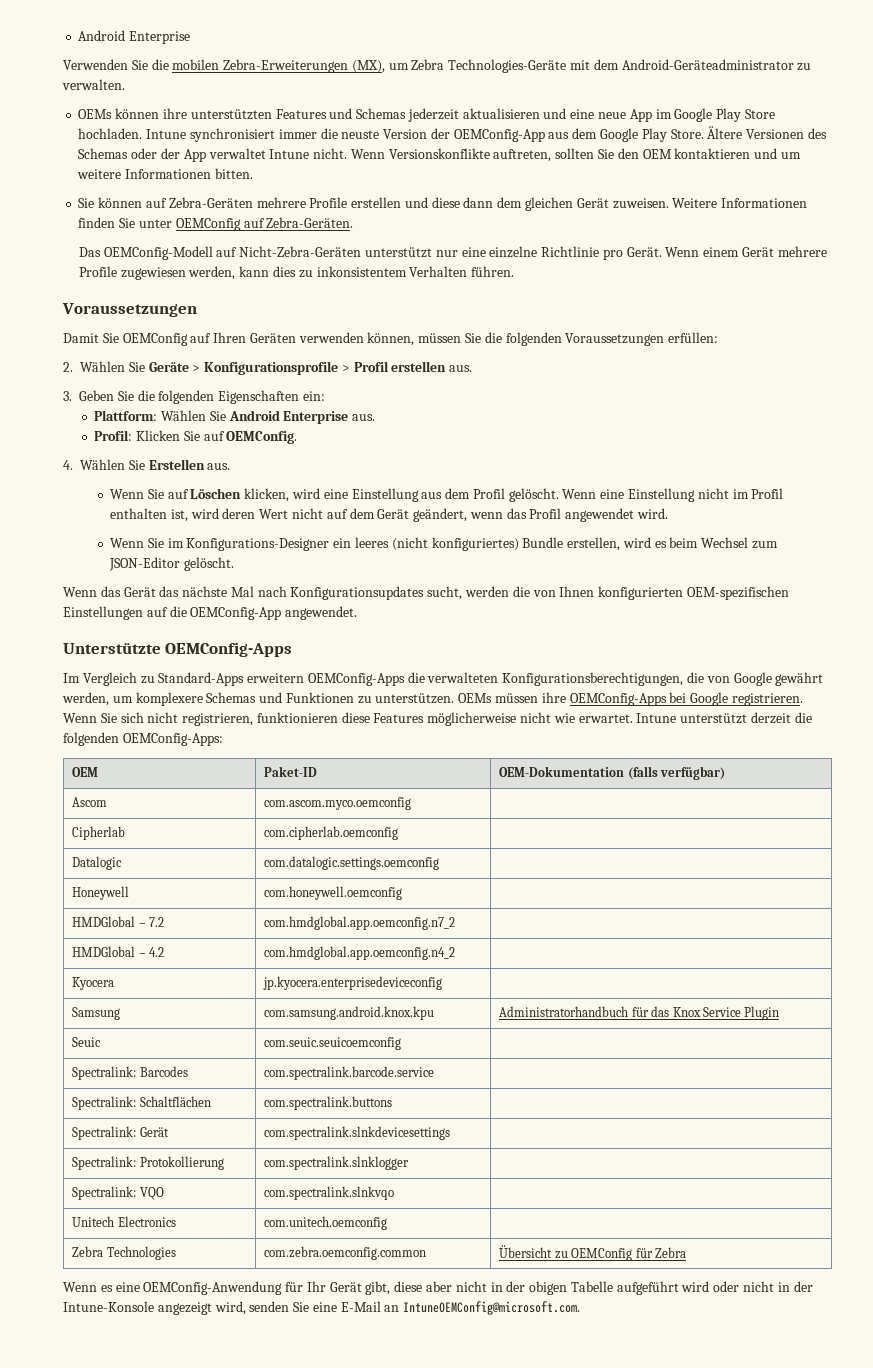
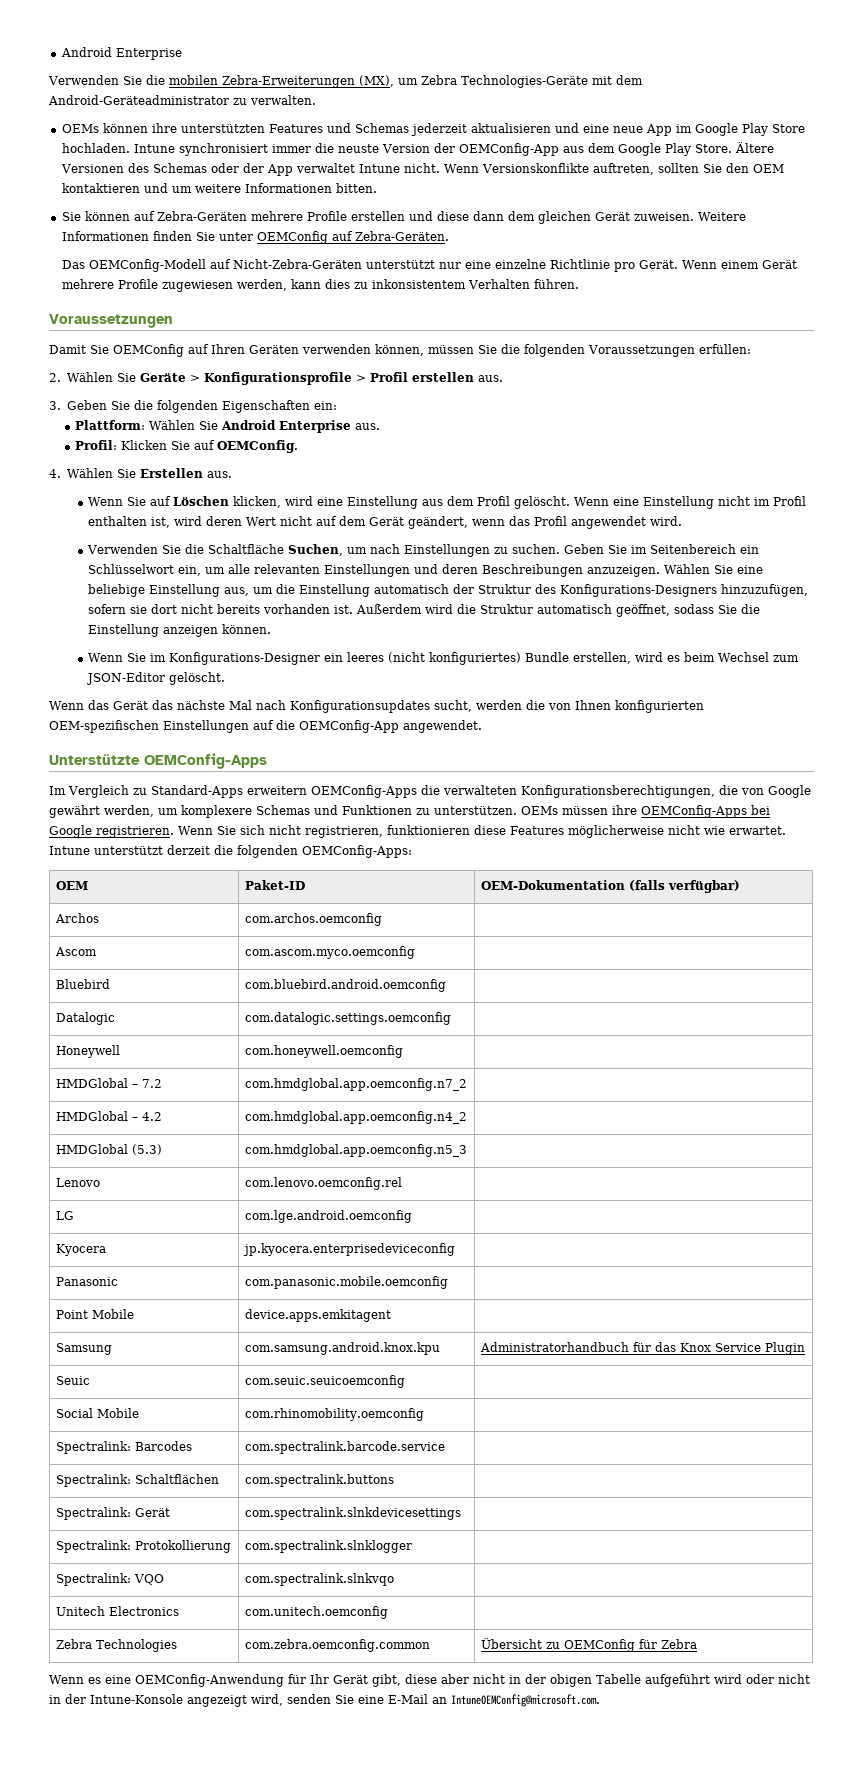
(669, 513) none -> [87,544,760,557] [88,564,764,577] [88,584,809,597] [88,604,761,617] [88,624,272,637] // Verwenden Sie die Schaltfläche Suchen, um nach Einstellungen zu suchen. Geben Sie im Seitenbereich ein Schlüsselwort ein, um alle relevanten Einstellungen und deren Beschreibungen anzuzeigen. Wählen Sie eine beliebige Einstellung aus, um die Einstellung automatisch der Struktur des Konfigurations-Designers hinzuzufügen, sofern sie dort nicht bereits vorhanden ist. Außerdem wird die Struktur automatisch geöffnet, sodass Sie die Einstellung anzeigen können.
(726, 773) none -> [54,913,99,923] [244,913,382,926] // Archos | com.archos.oemconfig |
[72,826,126,840] [264,826,399,840] Cipherlab | com.cipherlab.oemconfig -> [55,979,110,989] [244,979,446,992] Bluebird | com.bluebird.android.oemconfig
[72,977,115,990] [263,976,443,990] Kyocera | jp.kyocera.enterprisedeviceconfig -> [55,1144,162,1155] [244,1144,467,1157] [55,1178,100,1187] [244,1177,402,1190] [55,1211,74,1220] [244,1210,412,1223] [55,1244,106,1256] [242,1243,455,1256] [55,1277,118,1286] [244,1276,448,1289] [55,1309,134,1319] [244,1309,391,1322] HMDGlobal (5.3) | com.hmdglobal.app.oemconfig.n5_3 | // Lenovo | com.lenovo.oemconfig.rel | // LG | com.lge.android.oemconfig | // Kyocera | jp.kyocera.enterprisedeviceconfig | // Panasonic | com.panasonic.mobile.oemconfig | // Point Mobile | device.apps.emkitagent
(402, 1043) none -> [55,1408,139,1418] [244,1408,424,1421] // Social Mobile | com.rhinomobility.oemconfig |

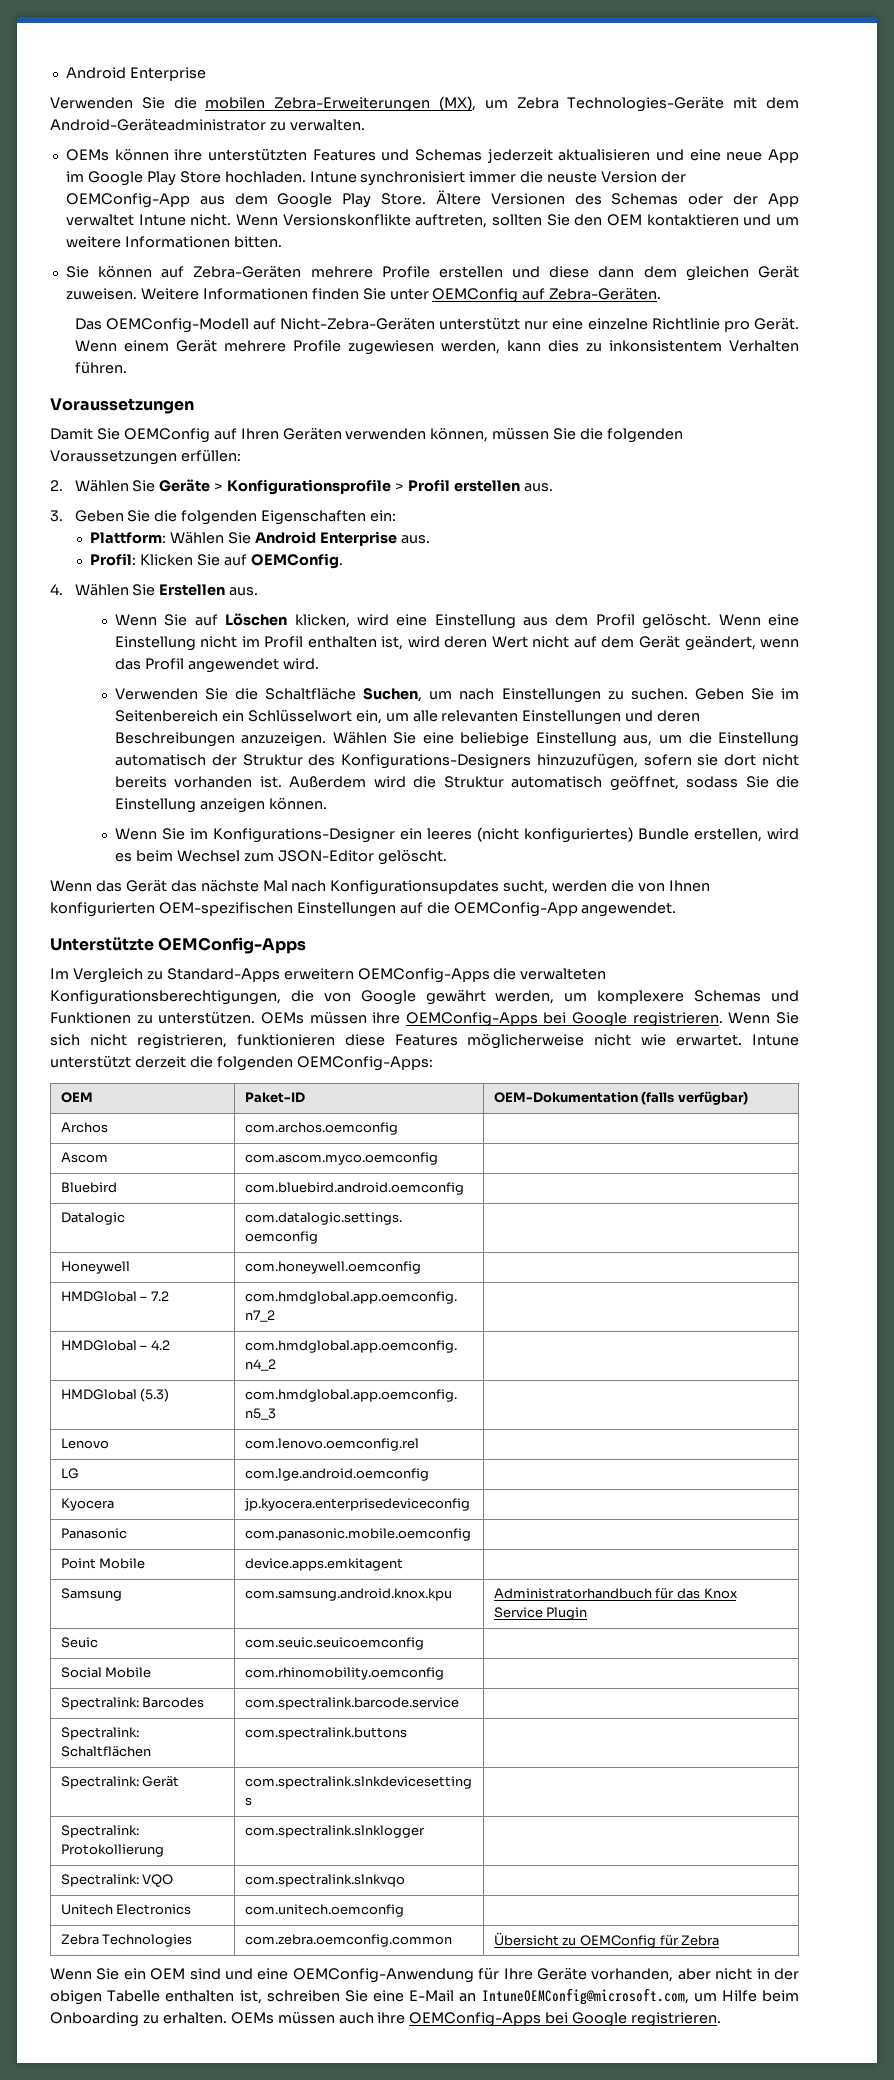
[88,1674,437,1687] es eine OEMConfig-Anwendung für Ihr Gerät gibt, diese -> [96,1967,674,1983] Sie ein OEM sind und eine OEMConfig-Anwendung für Ihre Geräte vorhanden,
[645,1674,810,1687] [49,1694,600,1707] aufgeführt wird oder nicht in der Intune-Konsole angezeigt wird, senden Sie eine E-Mail an IntuneOEMConfig@microsoft.com. -> [165,1988,799,2005] [50,2011,722,2027] enthalten ist, schreiben Sie eine E-Mail an IntuneOEMConfig@microsoft.com, um Hilfe beim Onboarding zu erhalten. OEMs müssen auch ihre OEMConfig-Apps bei Google registrieren.

